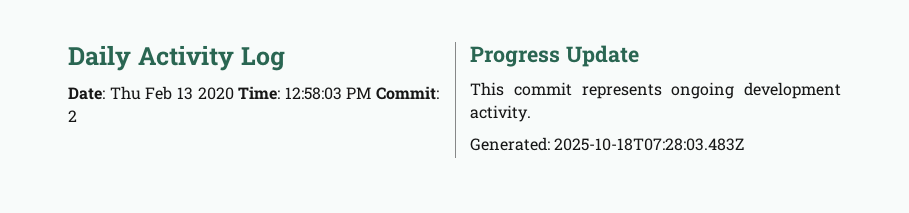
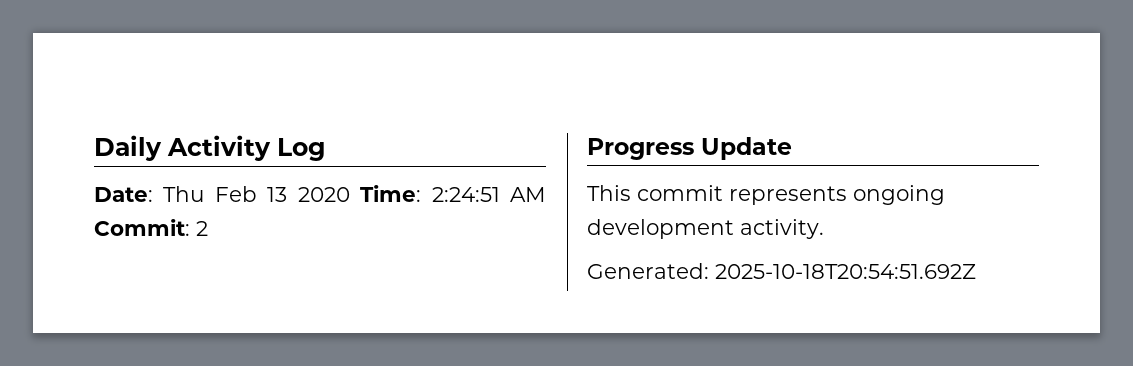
[284,87,372,100] 12:58:03 PM -> [431,187,546,202] 2:24:51 AM
[554,138,745,151] 2025-10-18T07:28:03.483Z -> [715,264,976,279] 2025-10-18T20:54:51.692Z

